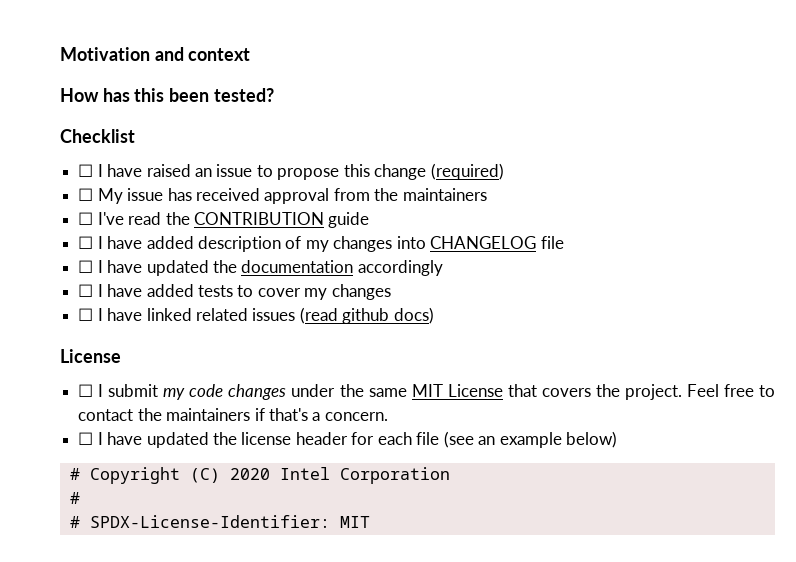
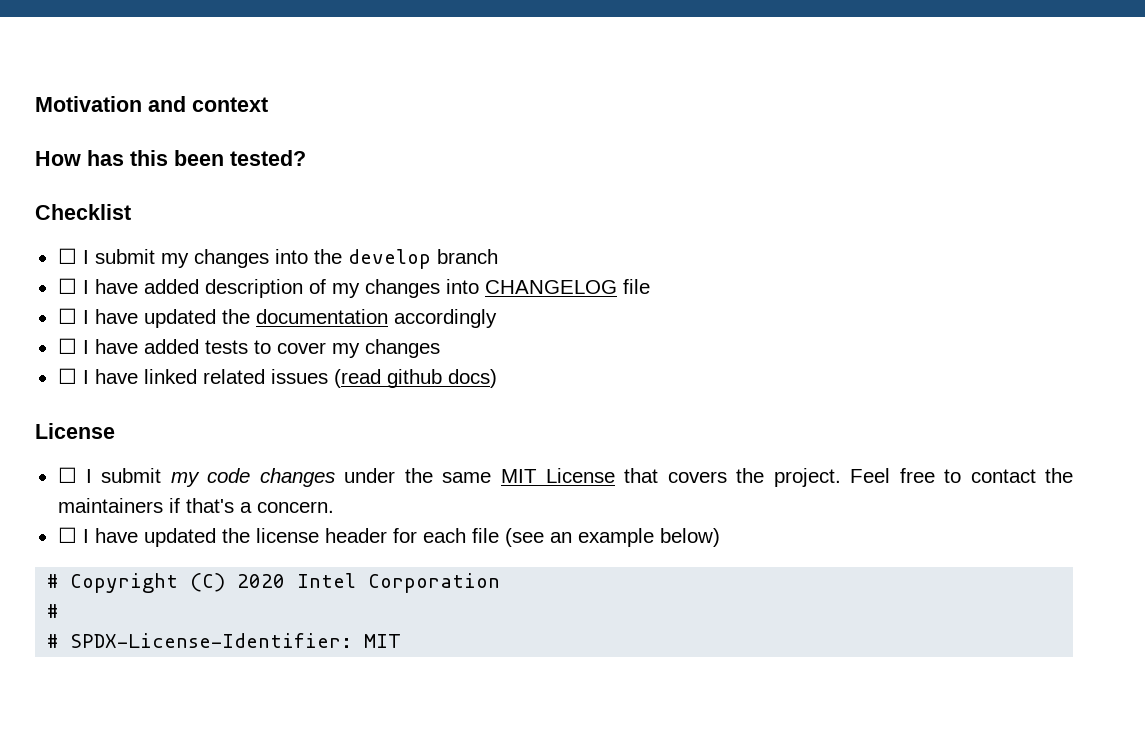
[107,163,504,180] [78,188,487,204] [78,212,370,228] have raised an issue to propose this change (required) // ☐ My issue has received approval from the maintainers // ☐ I've read the CONTRIBUTION guide -> [94,249,498,269] submit my changes into the develop branch

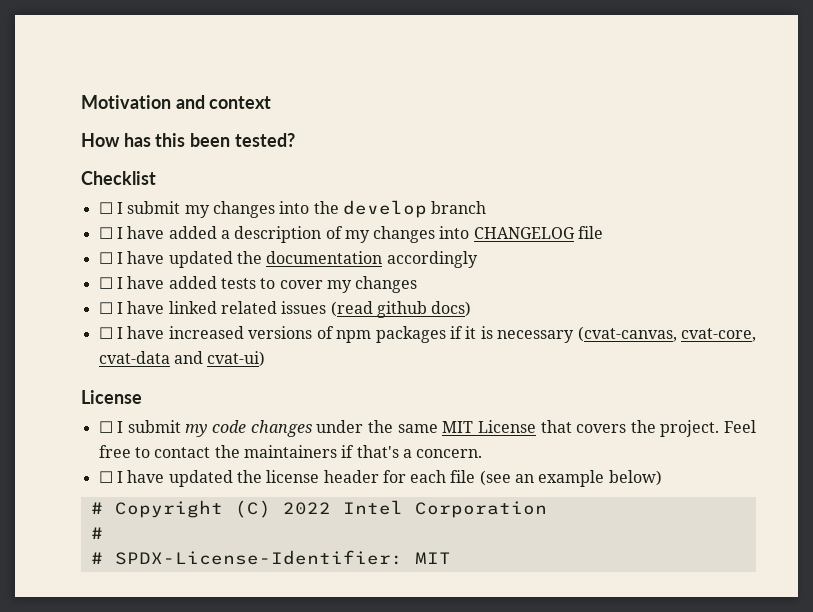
(199, 286) none -> [220,230,230,239] a
(497, 378) none -> [98,326,756,343] [98,351,266,367] // ☐ I have increased versions of npm packages if it is necessary (cvat-canvas, cvat-core, cvat-data and cvat-ui)
[237,574,286,588] 2020 -> [282,502,331,515] 2022

